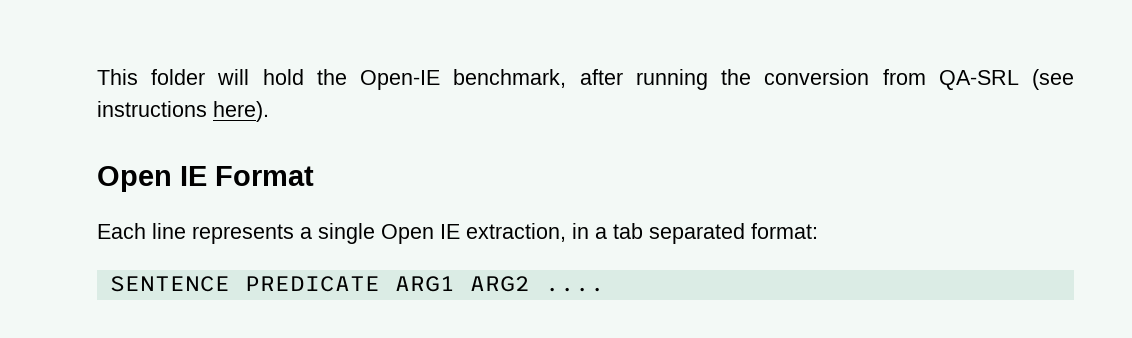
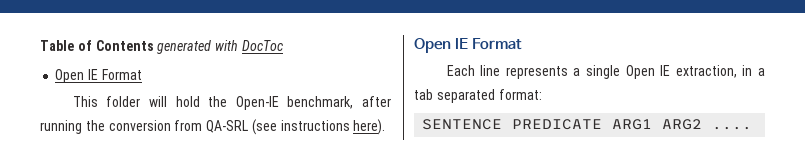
(97, 77) none -> [40,40,283,54] [55,69,142,83] Table of Contents generated with DocToc // Open IE Format //

